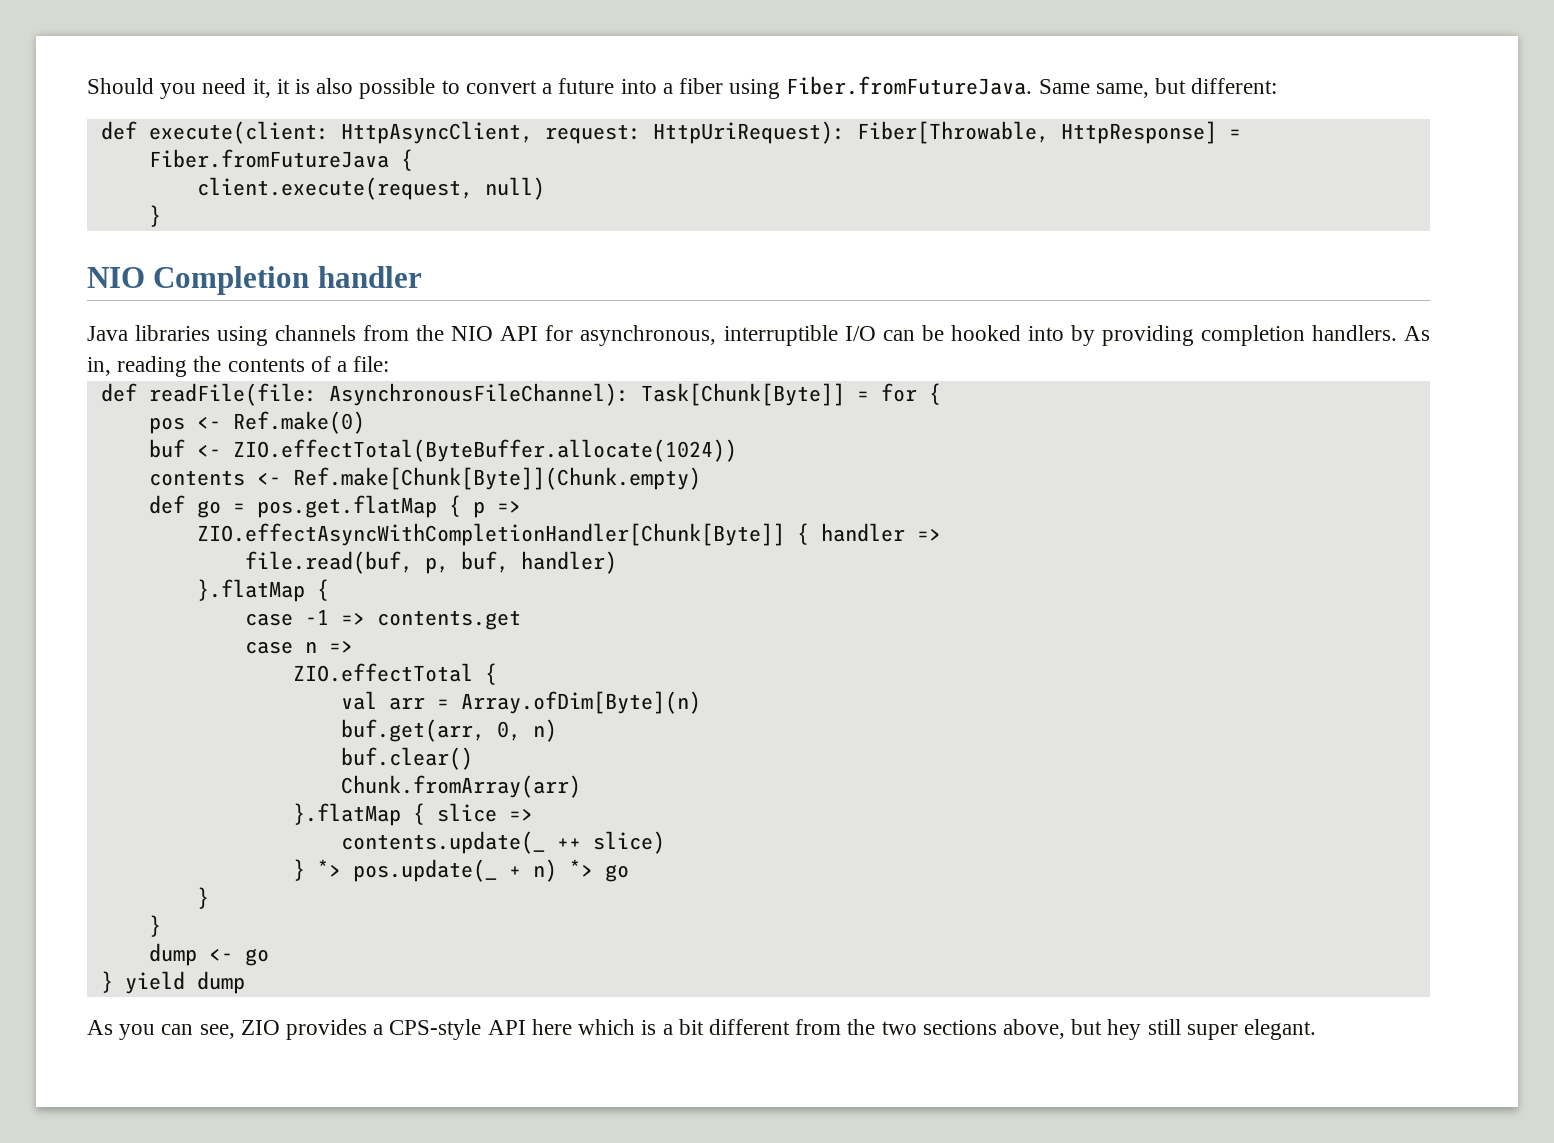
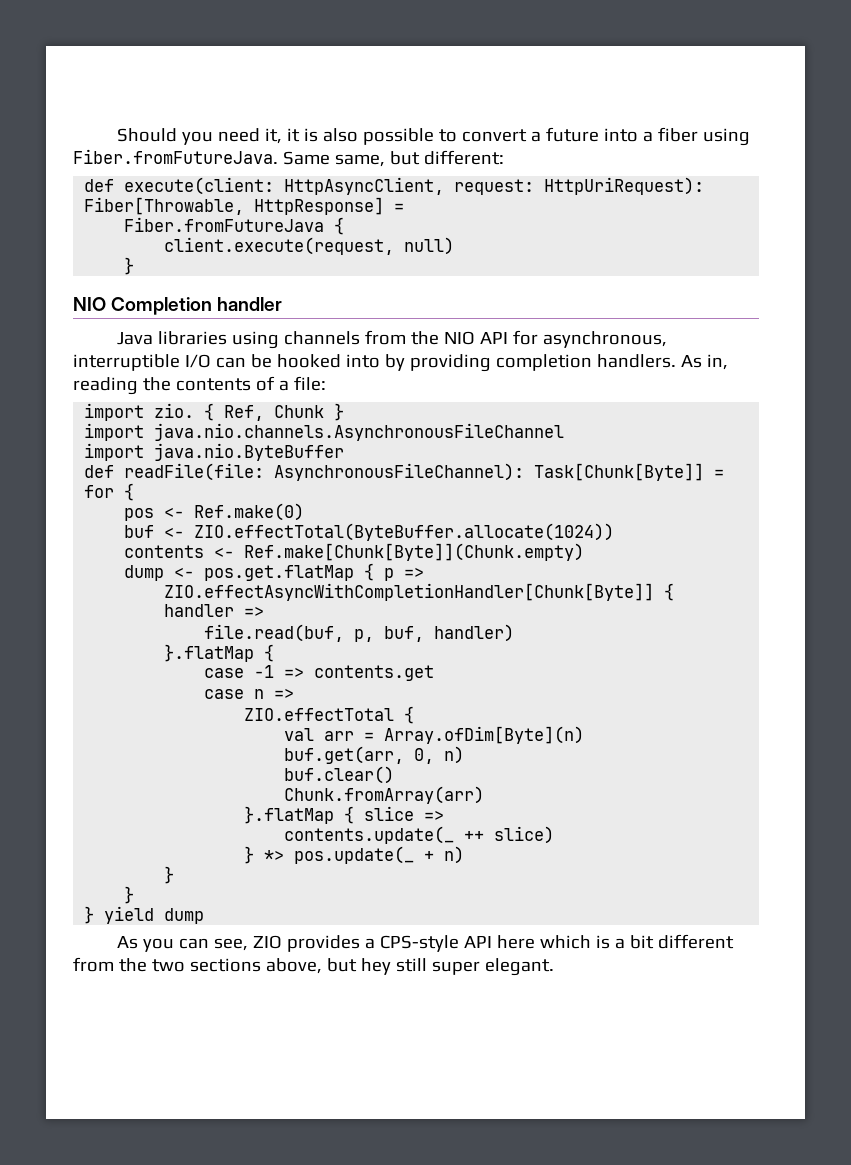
(390, 364) none -> [84,403,345,421] [84,423,565,441] [84,443,345,461] // import zio. { Ref, Chunk } // import java.nio.channels.AsynchronousFileChannel // import java.nio.ByteBuffer
[148,495,245,518] def go = -> [124,565,195,581] dump <-
[568,859,629,882] [196,887,209,909] [148,915,161,937] [148,943,269,966] *> go // } // } // dump <- go -> [164,866,175,884] [124,886,135,904] // } // }

